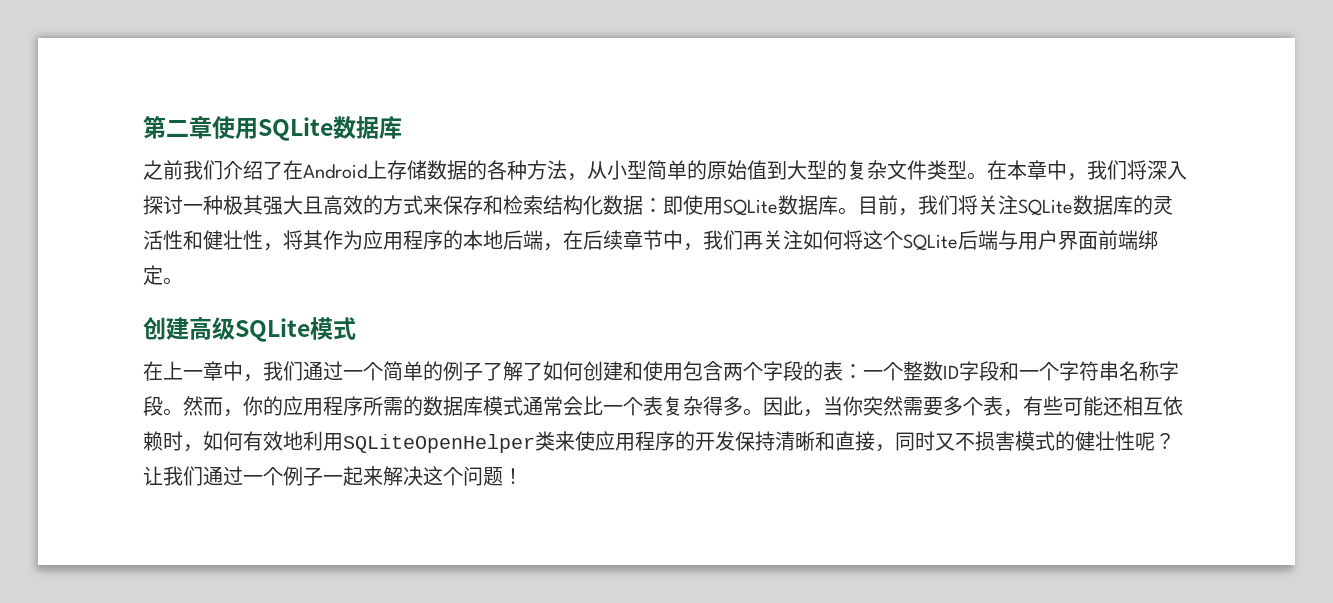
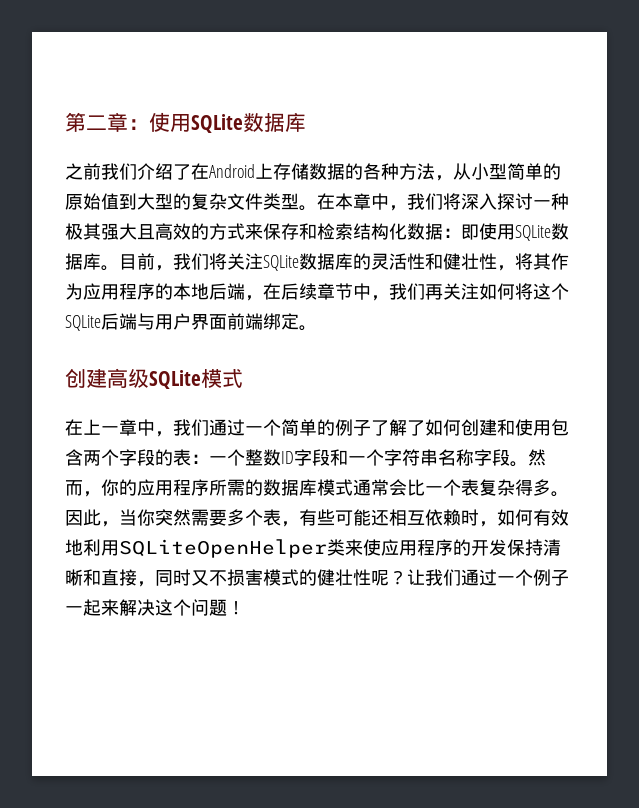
(212, 127) none -> [128,119,149,130] ：

